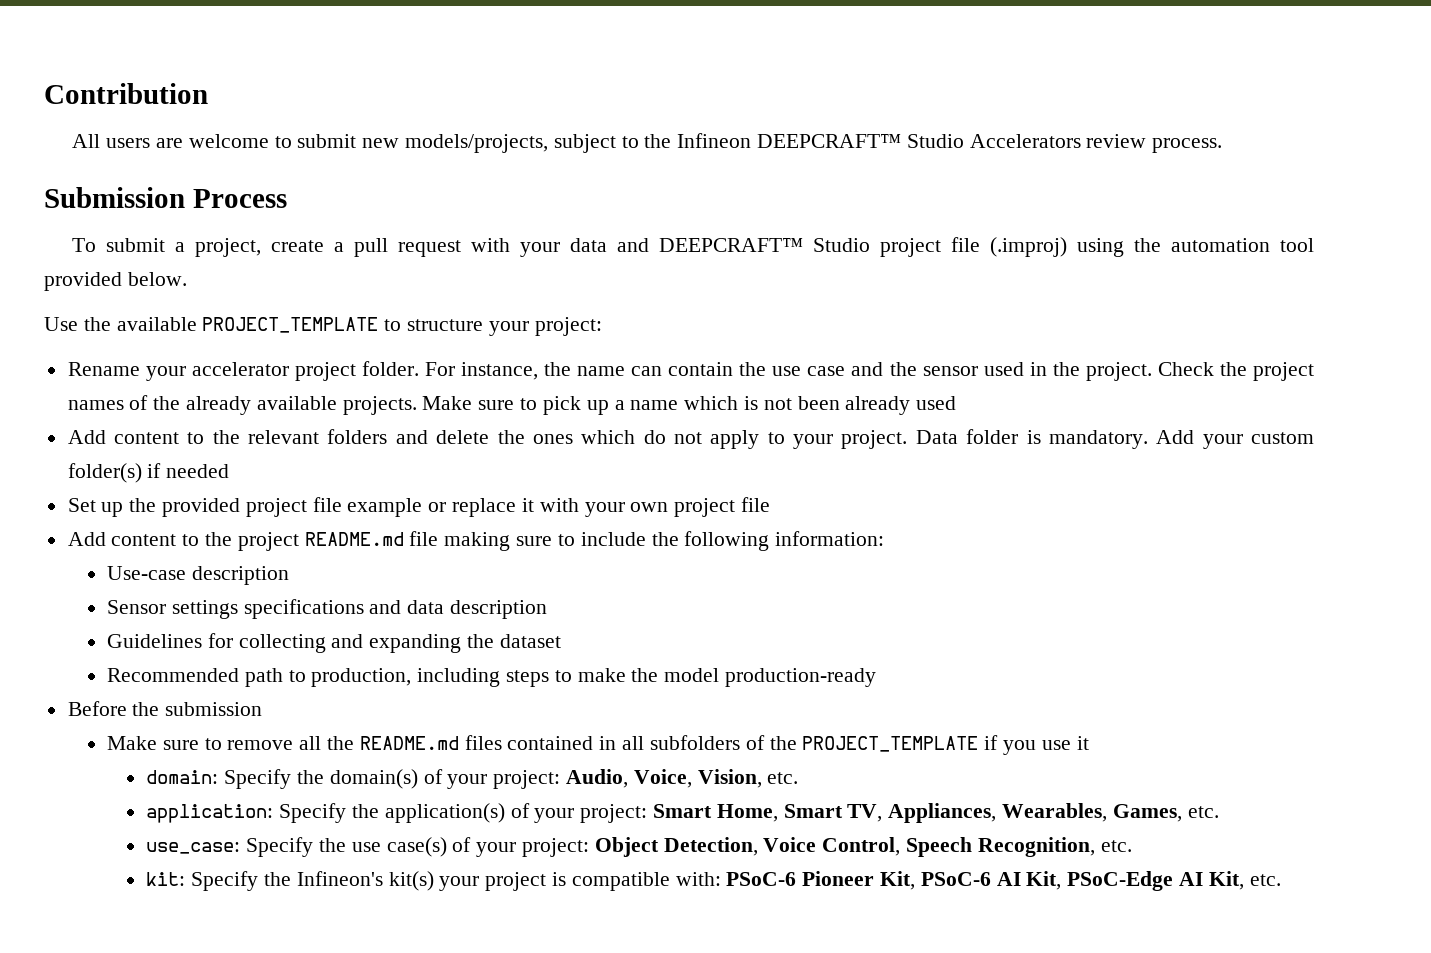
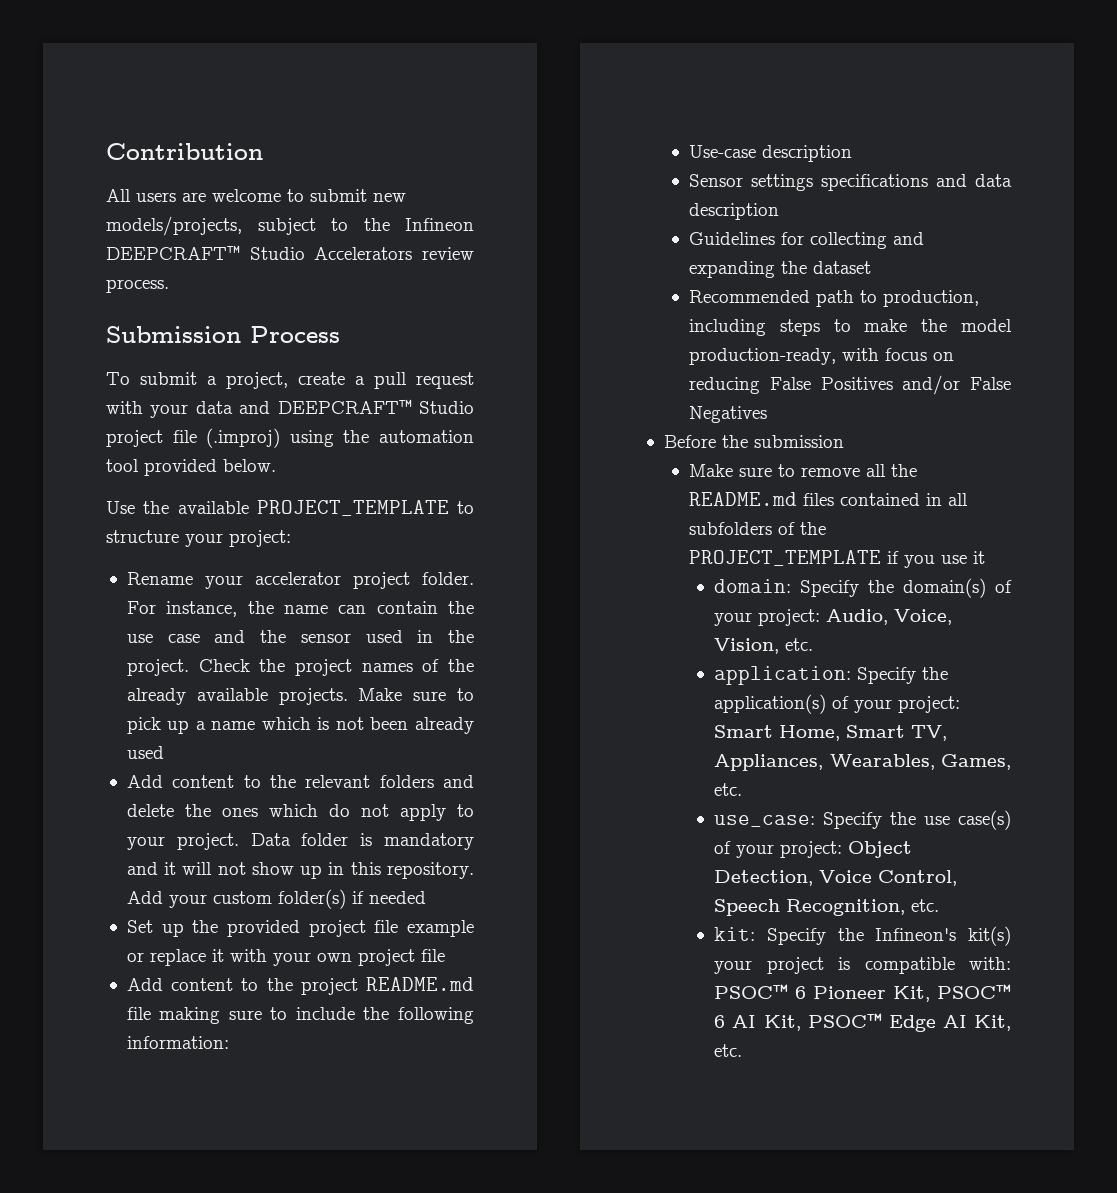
[1048,430,1148,449] mandatory. -> [384,833,474,850] [126,862,474,879] mandatory and it will not show up in this repository.
[725,668,877,687] production-ready -> [689,348,955,365] [689,375,1011,395] [689,406,768,423] production-ready, with focus on reducing False Positives and/or False Negatives
[726,871,1174,891] PSoC-6 Pioneer Kit, PSoC-6 AI Kit, PSoC-Edge -> [714,984,1011,1002] [714,1013,936,1032] PSOC™ 6 Pioneer Kit, PSOC™ 6 AI Kit, PSOC™ Edge

